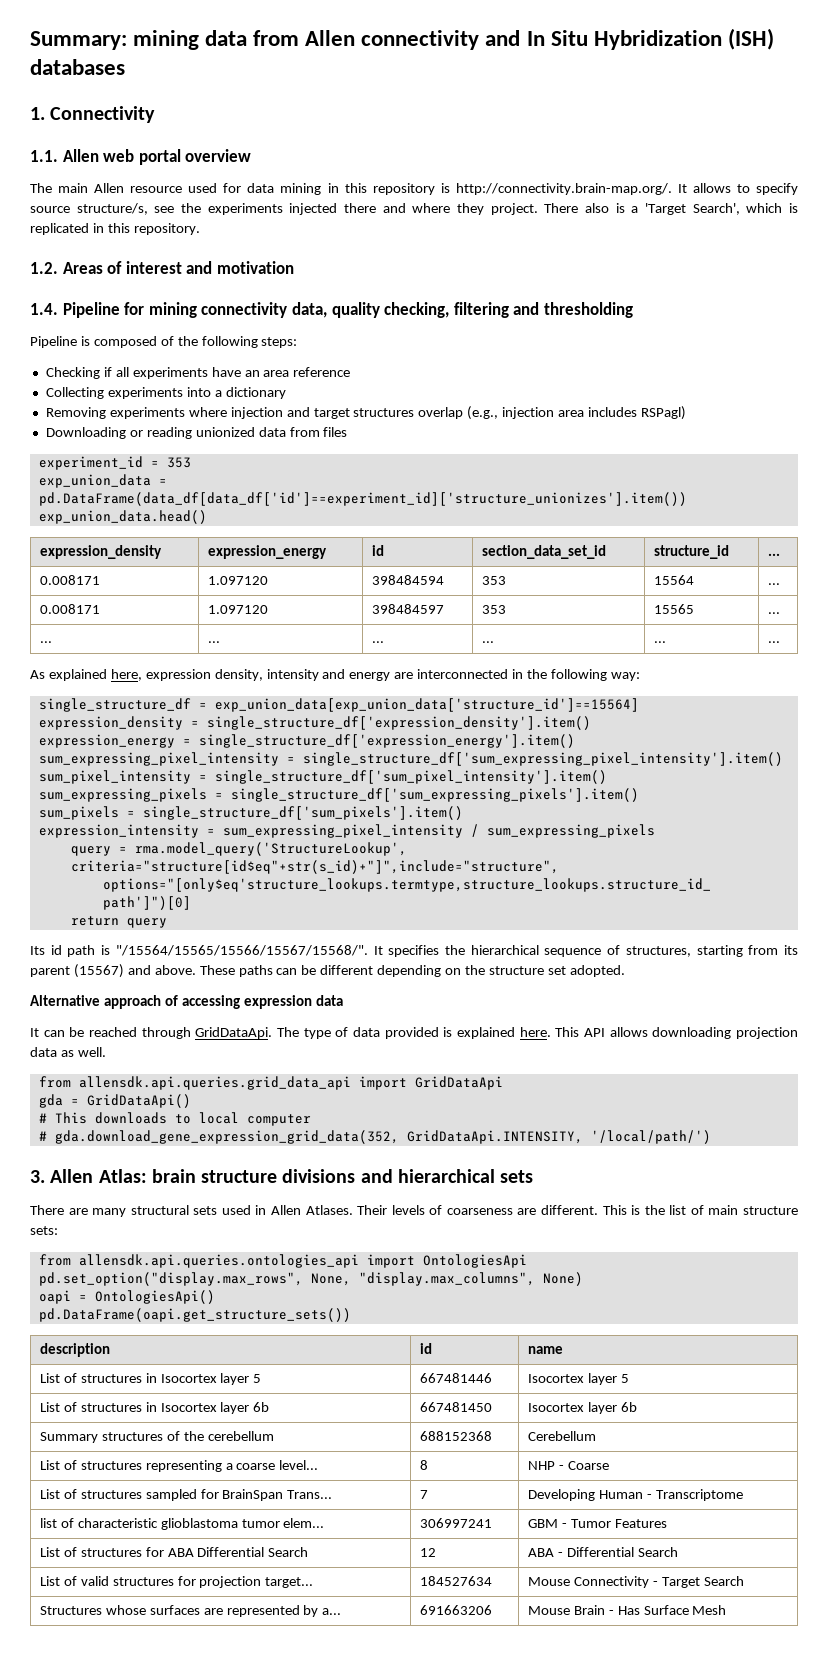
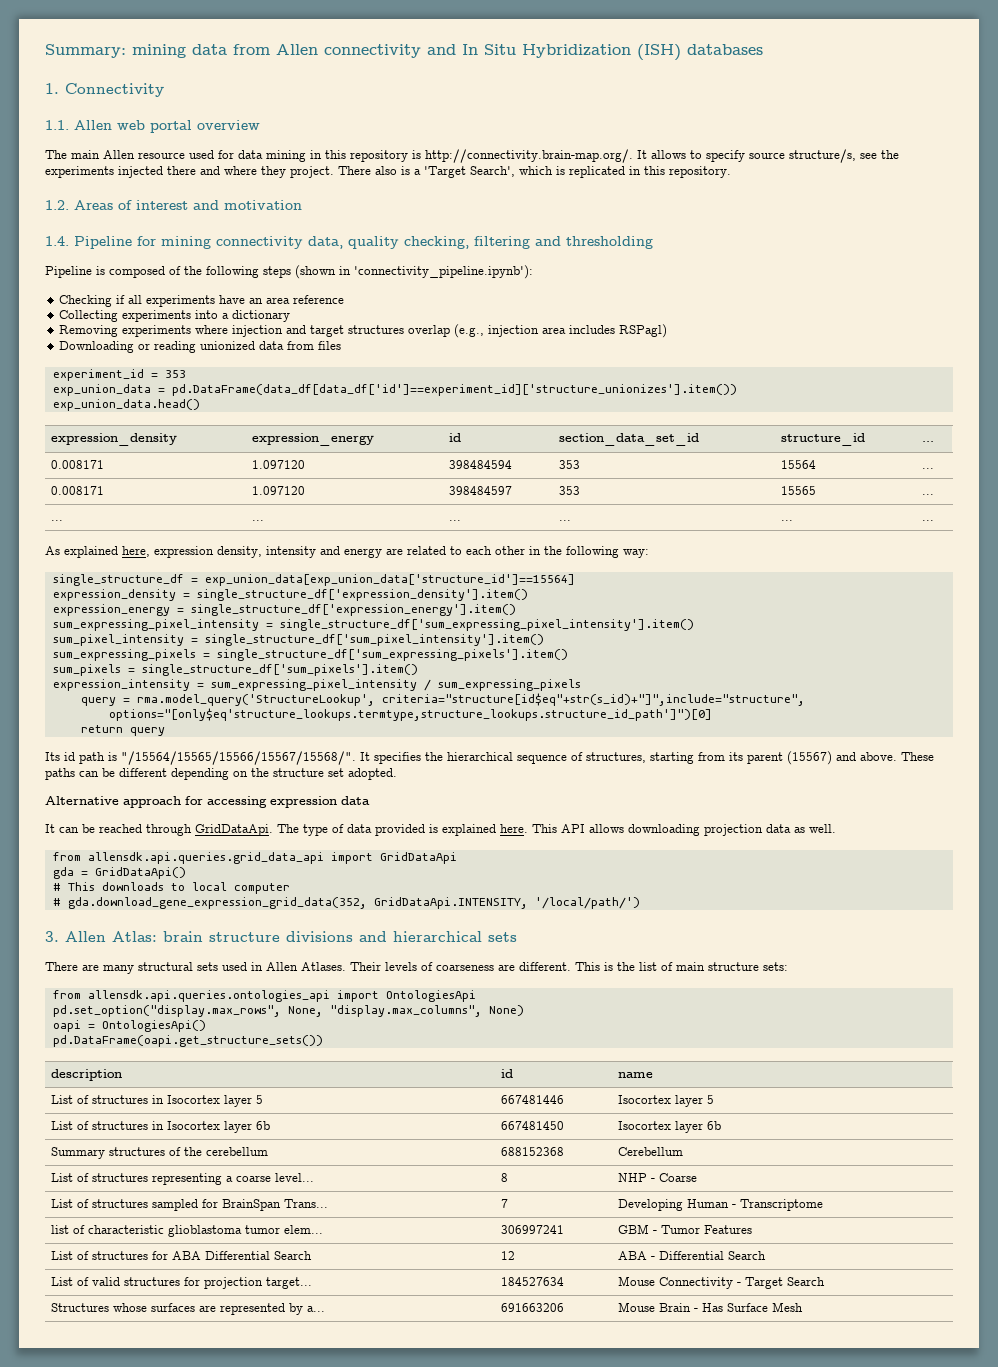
[261,337,298,348] steps: -> [263,265,533,279] steps (shown in 'connectivity_pipeline.ipynb'):
[417,669,509,679] interconnected -> [407,546,525,555] related to each other
[164,995,178,1006] of -> [185,796,203,805] for

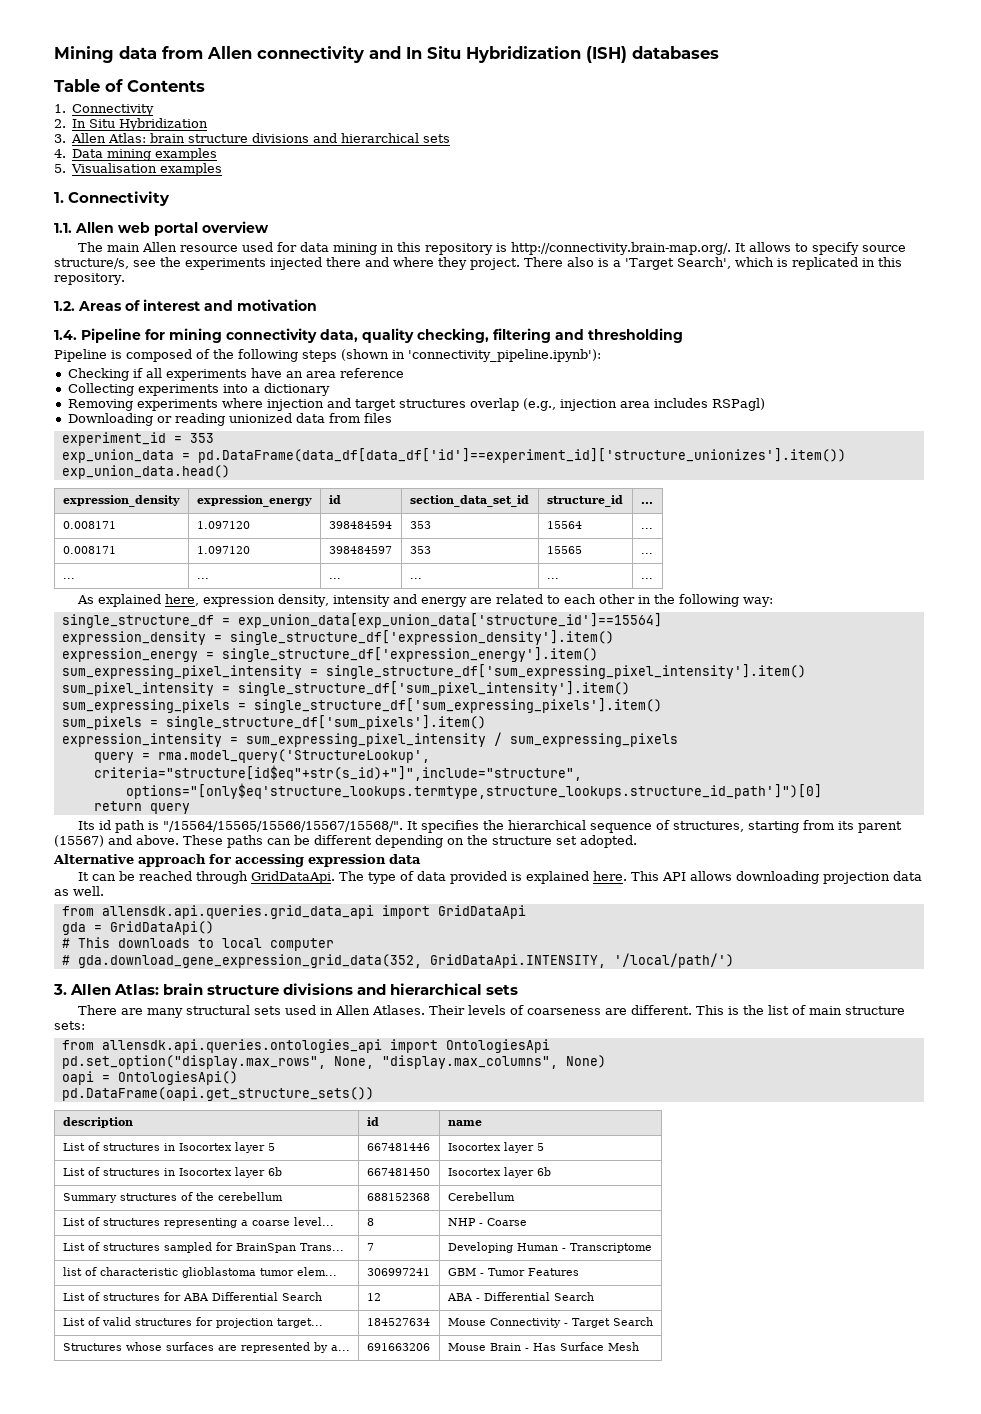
[45,44,186,58] Summary: mining -> [54,46,114,63] Mining
(763, 49) none -> [54,79,205,92] [54,104,155,116] [54,118,209,131] [54,133,451,143] [54,148,218,161] [54,163,223,176] // Table of Contents // 1. Connectivity // 2. In Situ Hybridization // 3. Allen Atlas: brain structure divisions and hierarchical sets // 4. Data mining examples // 5. Visualisation examples

